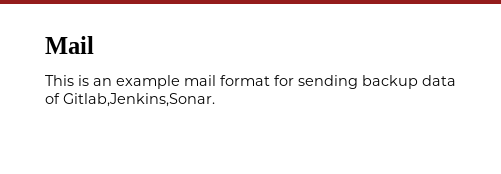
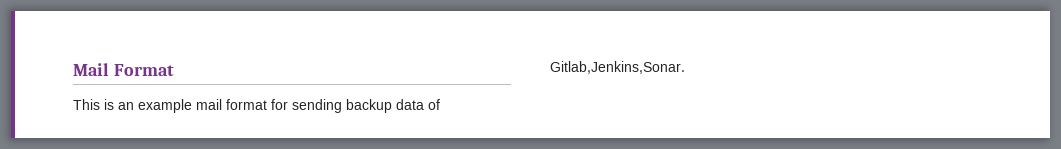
(94, 45) none -> [113,64,174,76] Format

